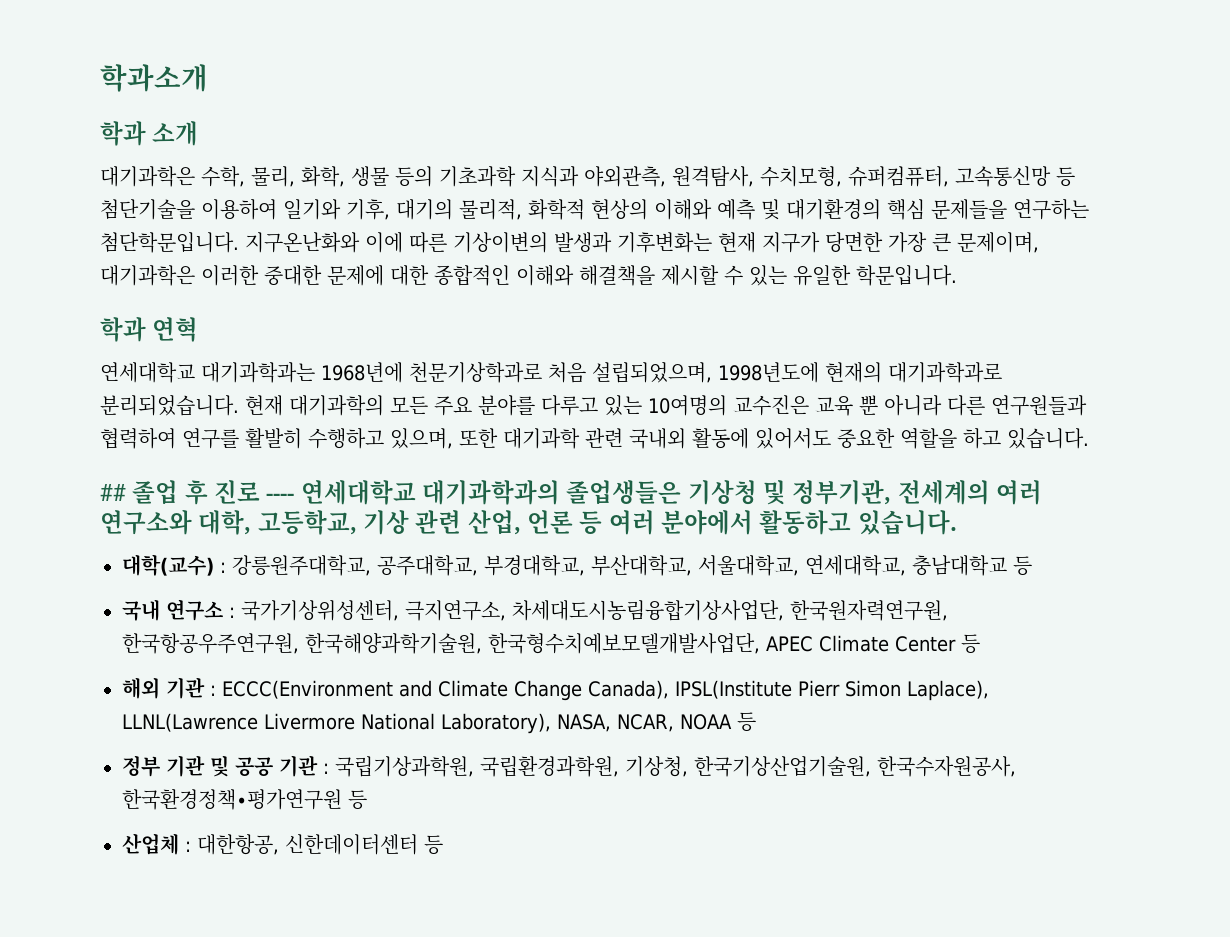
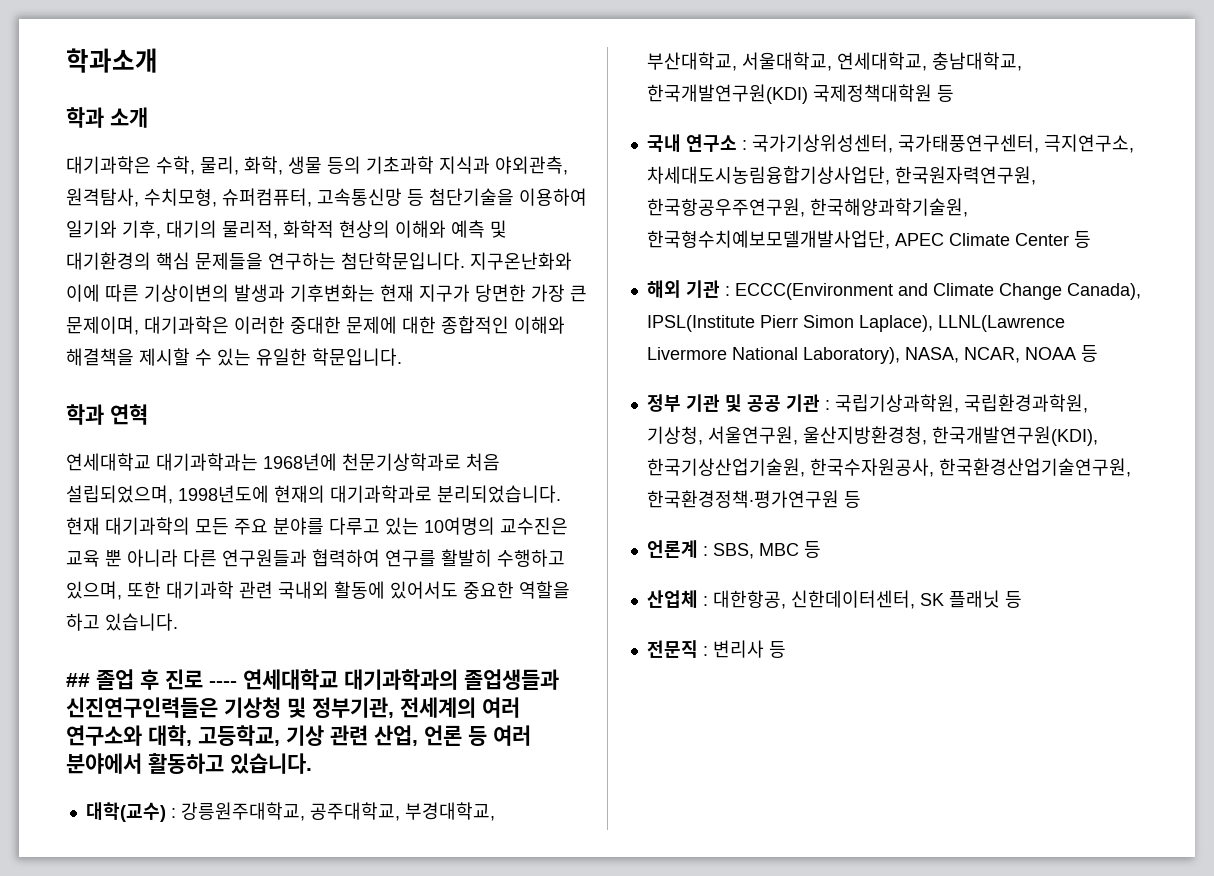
[566,480,682,504] 졸업생들은 -> [464,669,559,690] [66,697,218,718] 졸업생들과 신진연구인력들은
[912,555,1007,576] 충남대학교 -> [931,52,1022,71] [646,84,932,104] 충남대학교, 한국개발연구원(KDI) 국제정책대학원
(399, 610) none -> [897,134,1039,153] 국가태풍연구센터,
(688, 766) none -> [707,426,1098,446] 서울연구원, 울산지방환경청, 한국개발연구원(KDI),
(1016, 766) none -> [938,458,1131,477] 한국환경산업기술연구원,
[122,833,418,855] 산업체 : 대한항공, 신한데이터센터 -> [646,540,821,559] [646,590,1022,609] [646,640,764,658] 언론계 : SBS, MBC 등 // 산업체 : 대한항공, 신한데이터센터, SK 플래닛 등 // 전문직 : 변리사

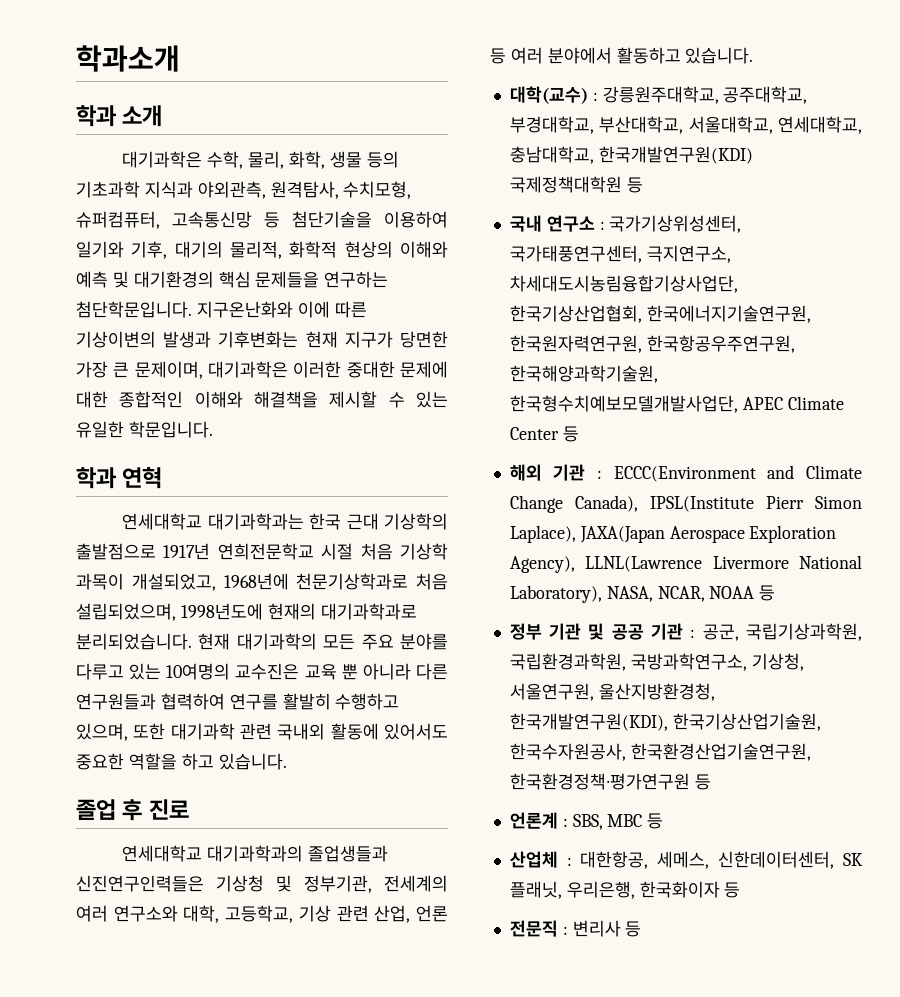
(258, 462) none -> [309,513,449,530] [76,543,448,560] [76,573,216,591] 한국 근대 기상학의 출발점으로 1917년 연희전문학교 시절 처음 기상학 과목이 개설되었고,
[66,673,90,687] ## -> (287, 761) none
[209,681,237,687] ---- -> (189, 809) //
(890, 175) none -> [509,305,811,323] 한국기상산업협회, 한국에너지기술연구원,
(933, 323) none -> [579,525,837,543] [509,556,575,573] JAXA(Japan Aerospace Exploration Agency),
(830, 405) none -> [702,624,739,641] 공군,
(1088, 403) none -> [630,653,747,671] 국방과학연구소,
(786, 599) none -> [657,851,710,869] 세메스,
[948,590,1000,608] 플래닛 -> [509,881,720,899] 플래닛, 우리은행, 한국화이자

